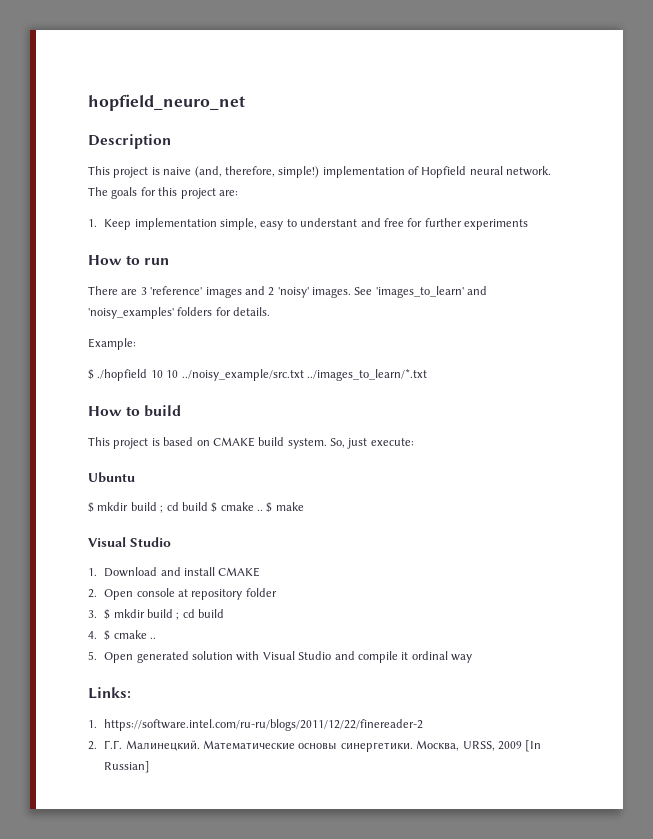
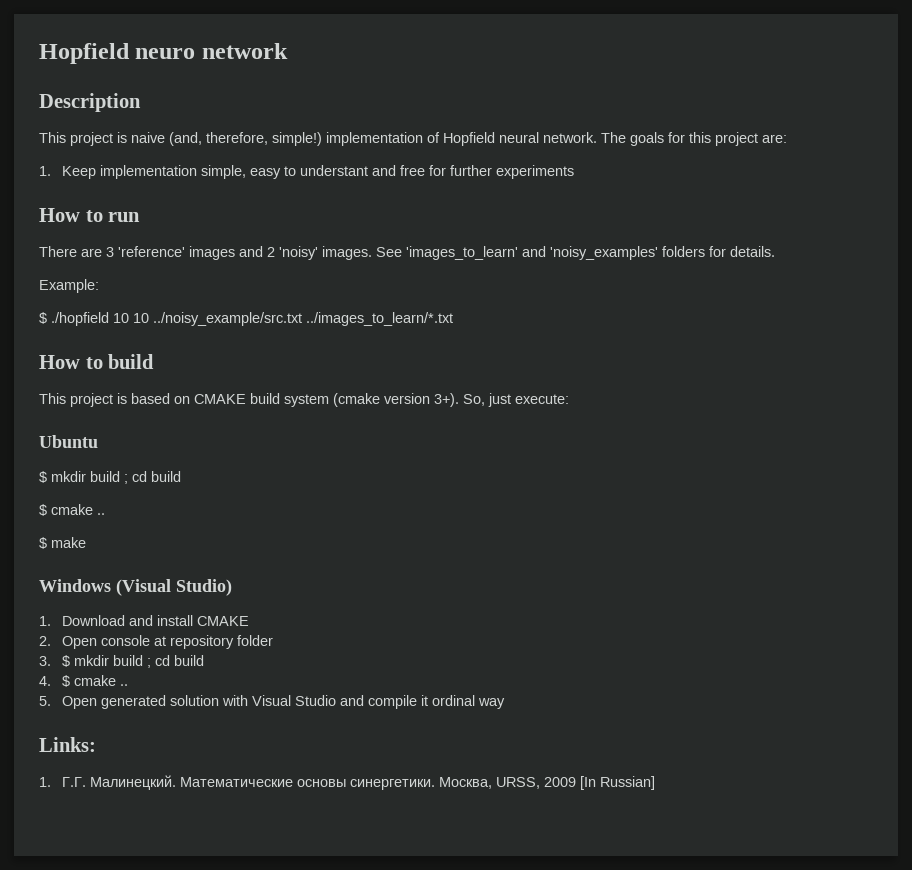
[88,94,245,111] hopfield_neuro_net -> [39,43,288,64] Hopfield neuro network
[287,438,327,449] system. -> [284,393,459,407] system (cmake version 3+).
[211,502,263,513] $ cmake .. -> [39,504,105,516] // $ cmake .. //
[88,537,171,547] Visual Studio -> [39,579,232,596] Windows (Visual Studio)
[104,719,424,731] [88,741,97,750] https://software.intel.com/ru-ru/blogs/2011/12/22/finereader-2 // 2. -> (51, 782) none

